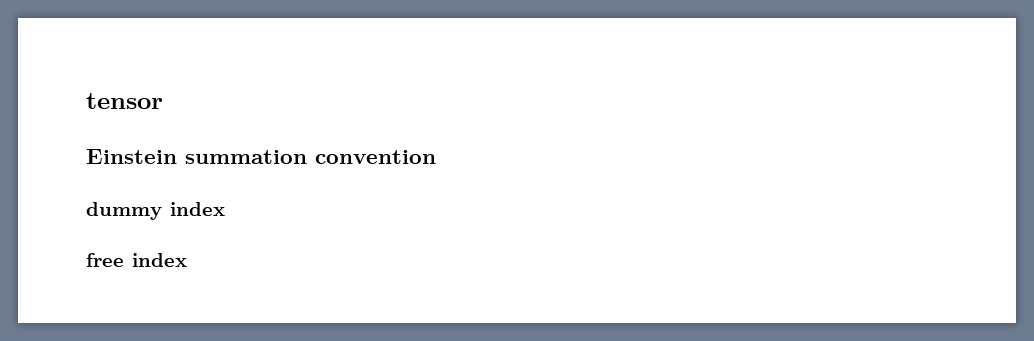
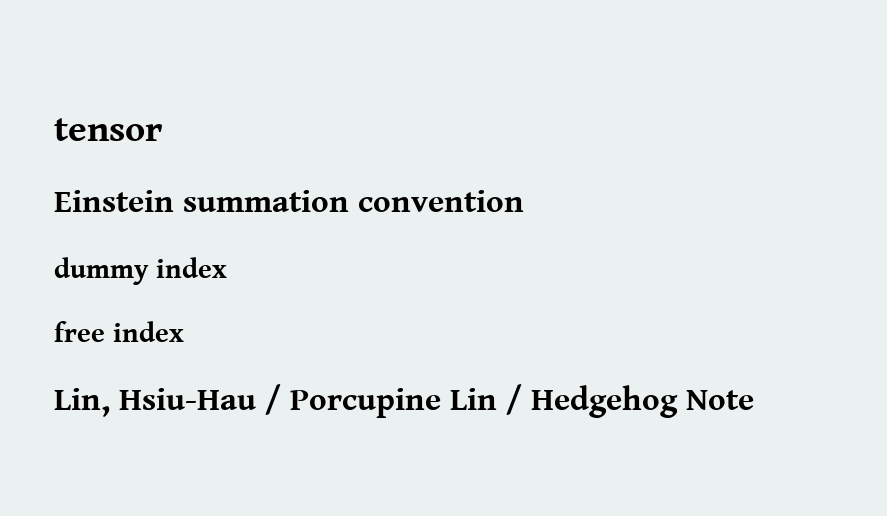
(187, 260) none -> [54,384,754,418] // Lin, Hsiu-Hau / Porcupine Lin / Hedgehog Note

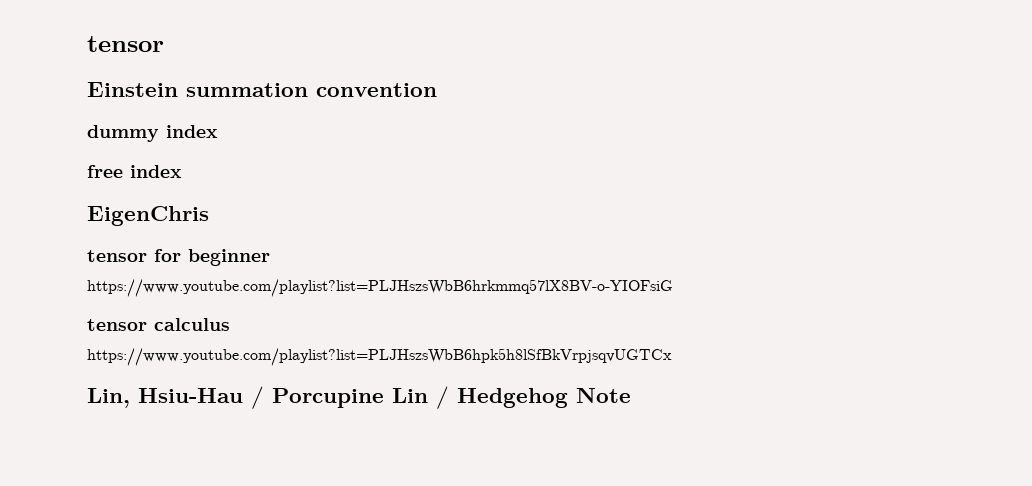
(184, 331) none -> [87,206,209,226] [87,249,270,266] [87,279,673,297] [87,318,230,331] [87,348,672,366] // EigenChris // tensor for beginner // https://www.youtube.com/playlist?list=PLJHszsWbB6hrkmmq57lX8BV-o-YIOFsiG // tensor calculus // https://www.youtube.com/playlist?list=PLJHszsWbB6hpk5h8lSfBkVrpjsqvUGTCx

